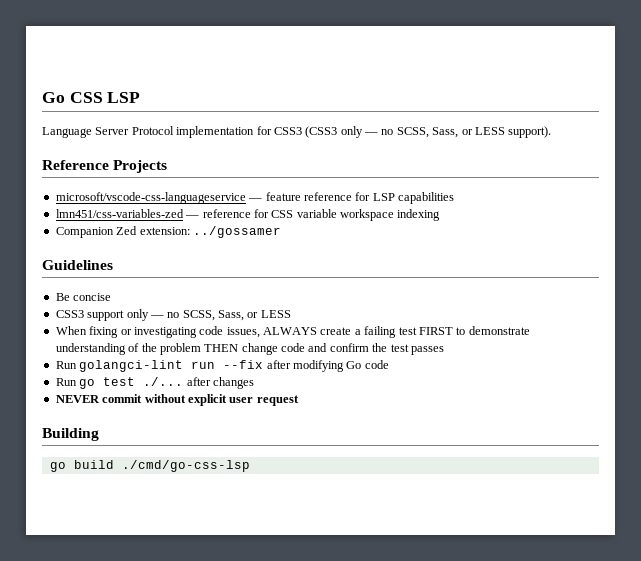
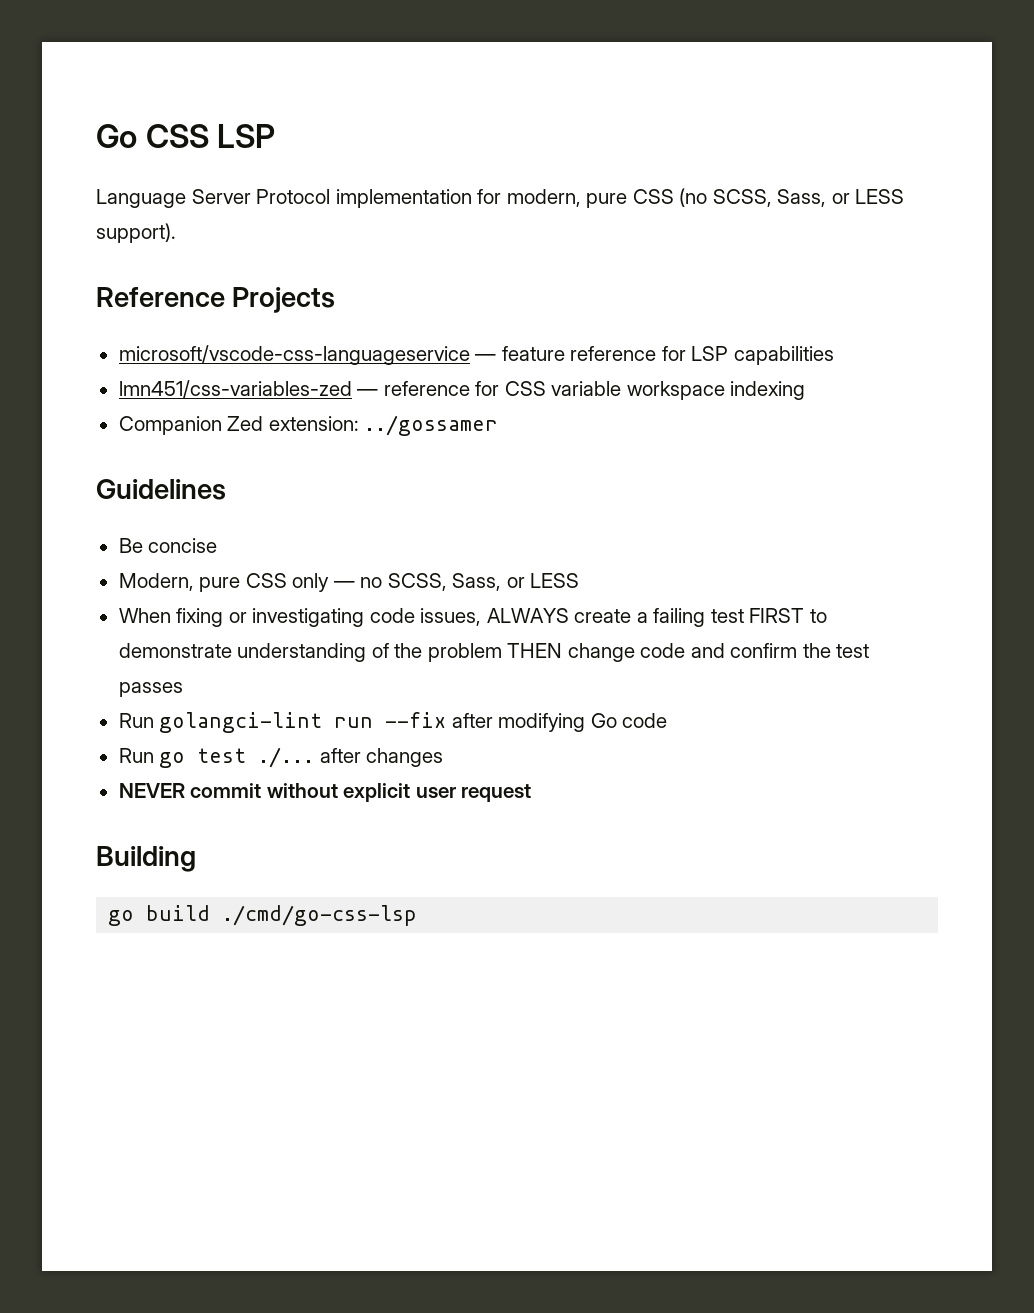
[273,126,394,138] CSS3 (CSS3 only — no -> [506,188,708,208] modern, pure CSS (no
[55,310,125,321] CSS3 support -> [118,573,287,592] Modern, pure CSS

